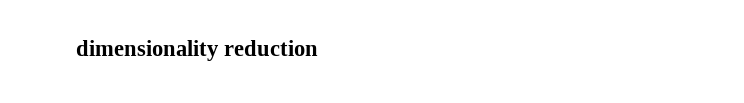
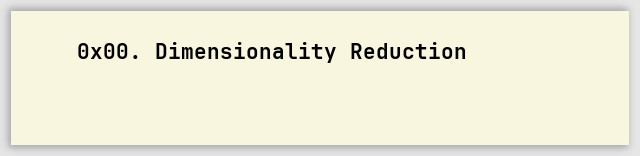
[76,40,319,61] dimensionality reduction -> [77,42,467,63] 0x00. Dimensionality Reduction

